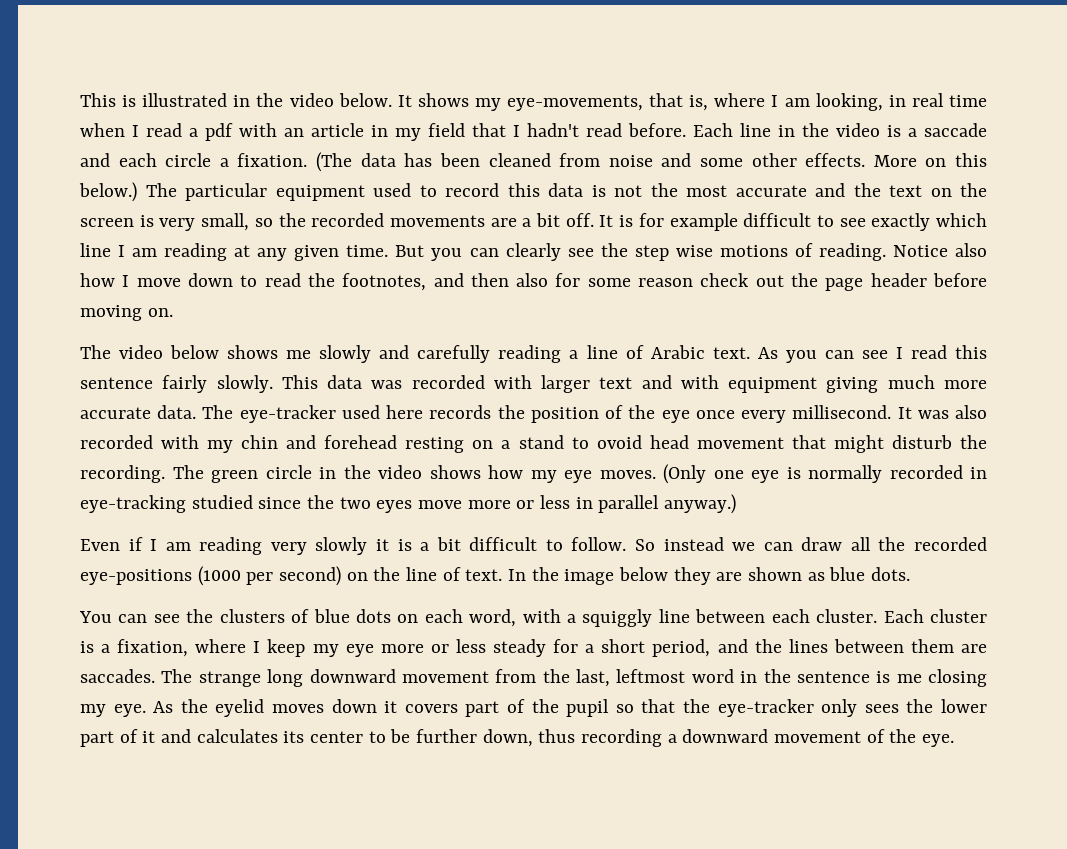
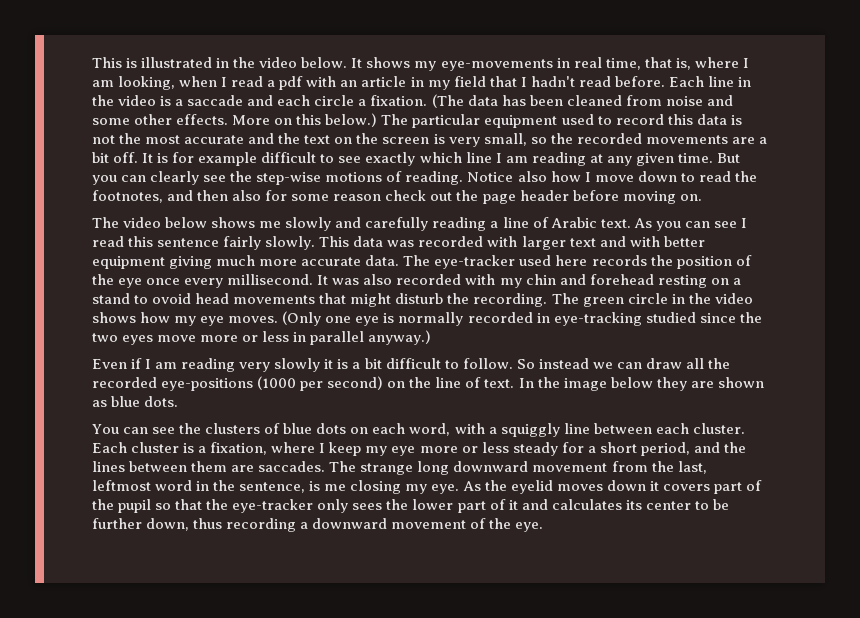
[507,95,644,111] eye-movements, -> [440,57,641,71] eye-movements in real time,
[888,93,987,107] in real time -> (176, 83) none
[634,245,713,261] step wise -> [256,172,322,185] step-wise
(719, 382) none -> [663,236,705,247] better
[696,437,784,449] movement -> [233,295,316,304] movements
[796,671,870,683] sentence -> [239,482,306,493] sentence,

